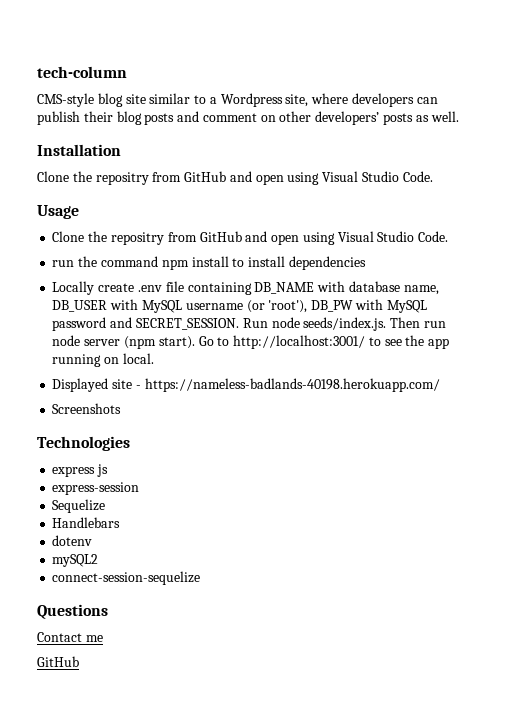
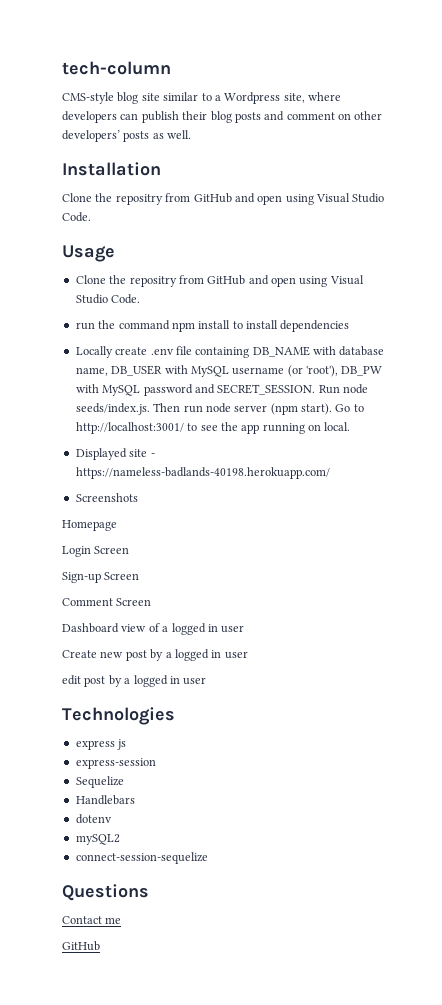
(122, 408) none -> [62,520,117,531] [62,546,130,557] [62,572,140,583] [62,598,152,606] [62,623,245,635] [62,649,248,661] [62,675,207,687] // Homepage // Login Screen // Sign-up Screen // Comment Screen // Dashboard view of a logged in user // Create new post by a logged in user // edit post by a logged in user

